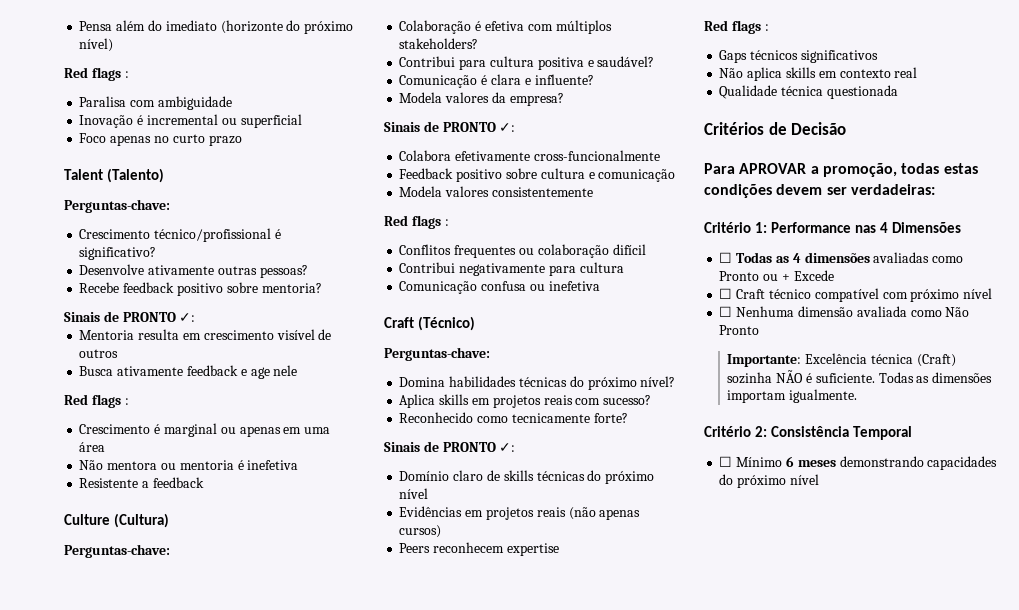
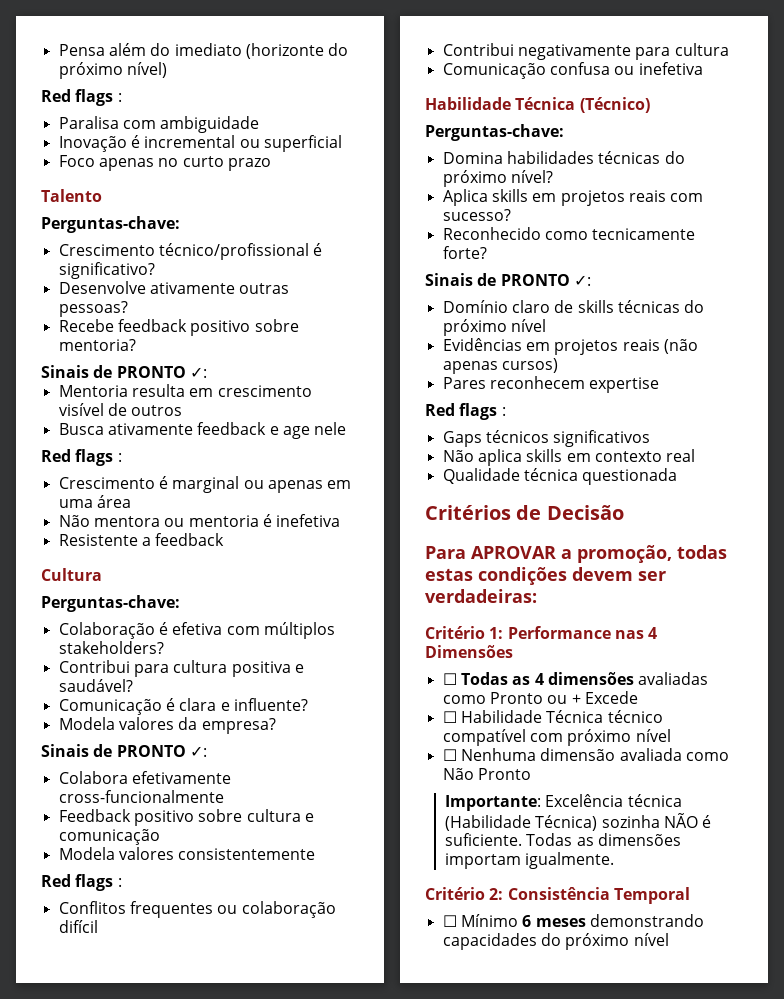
[64,168,164,183] Talent (Talento) -> [41,189,102,202] Talento
[64,513,169,528] Culture (Cultura) -> [41,568,102,581] Cultura
[384,317,414,328] Craft -> [425,97,576,110] Habilidade Técnica
[399,543,431,553] Peers -> [442,377,486,389] Pares
[736,289,766,299] Craft -> [460,710,604,723] Habilidade Técnica
[916,354,956,367] (Craft) -> [444,815,598,831] (Habilidade Técnica)

